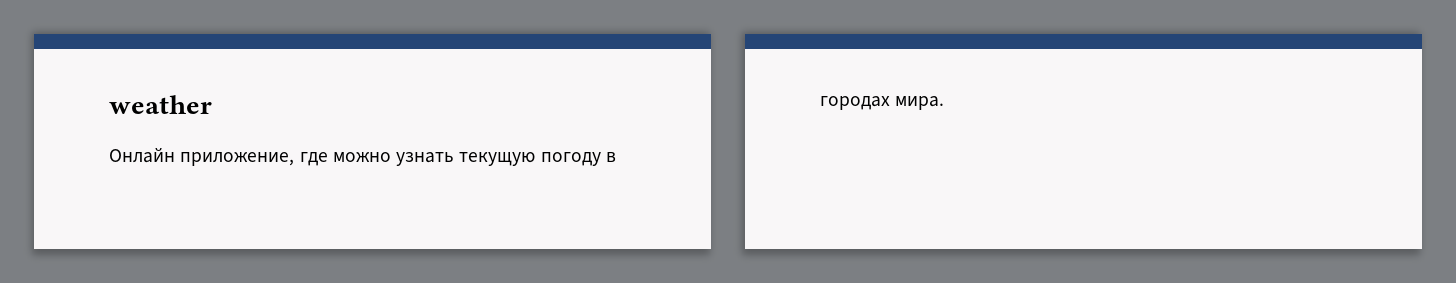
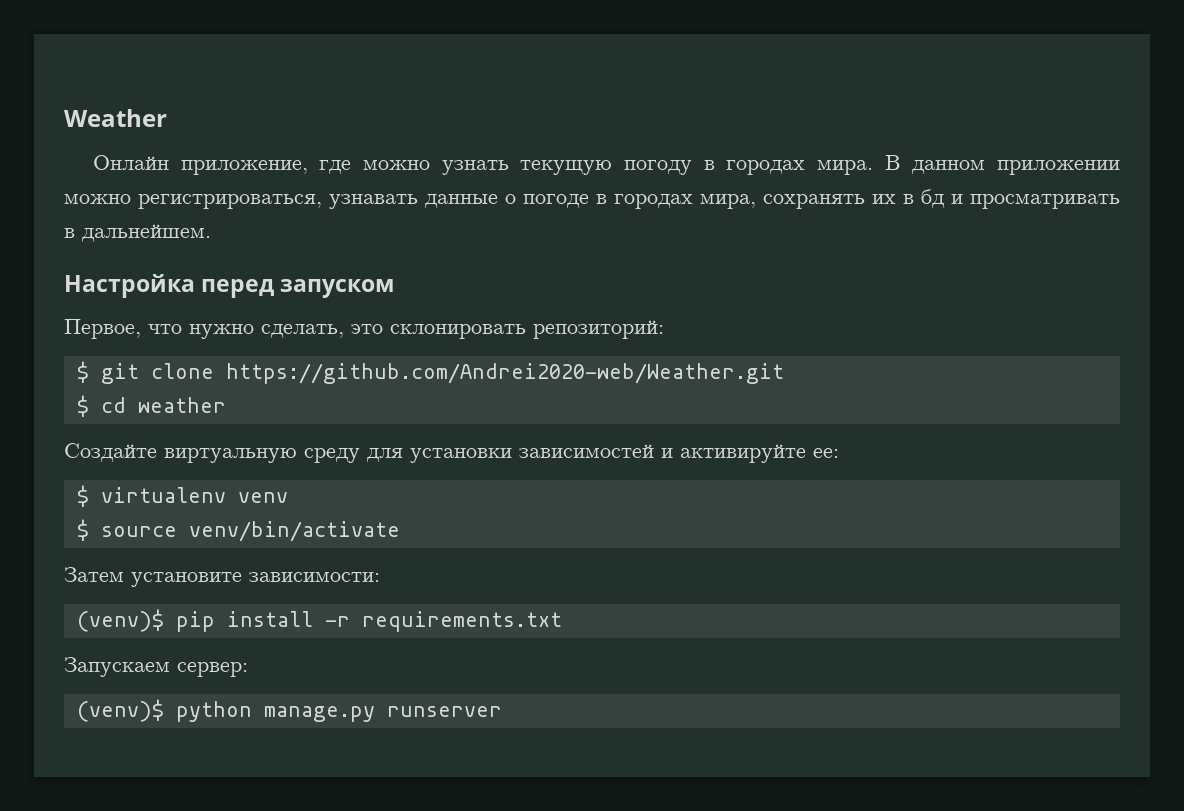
[109,95,212,114] weather -> [64,109,167,127] Weather
(945, 103) none -> [884,155,1120,175] [64,189,1120,209] [64,224,211,242] [64,274,395,298] [64,319,664,339] [76,361,784,384] [76,395,226,417] [64,443,839,463] [76,485,288,507] [76,519,400,542] [64,567,380,587] [76,609,562,632] [64,657,248,677] [76,699,502,722] В данном приложении можно регистрироваться, узнавать данные о погоде в городах мира, сохранять их в бд и просматривать в дальнейшем. // Настройка перед запуском // Первое, что нужно сделать, это cклонировать репозиторий: // $ git clone https://github.com/Andrei2020-web/Weather.git // $ cd weather // Создайте виртуальную среду для установки зависимостей и активируйте ее: // $ virtualenv venv // $ source venv/bin/activate // Затем установите зависимости: // (venv)$ pip install -r requirements.txt // Запускаем сервер: // (venv)$ python manage.py runserver

